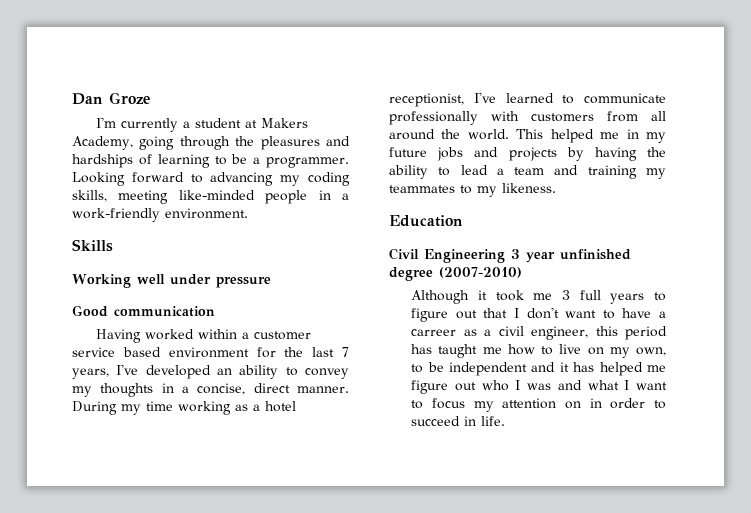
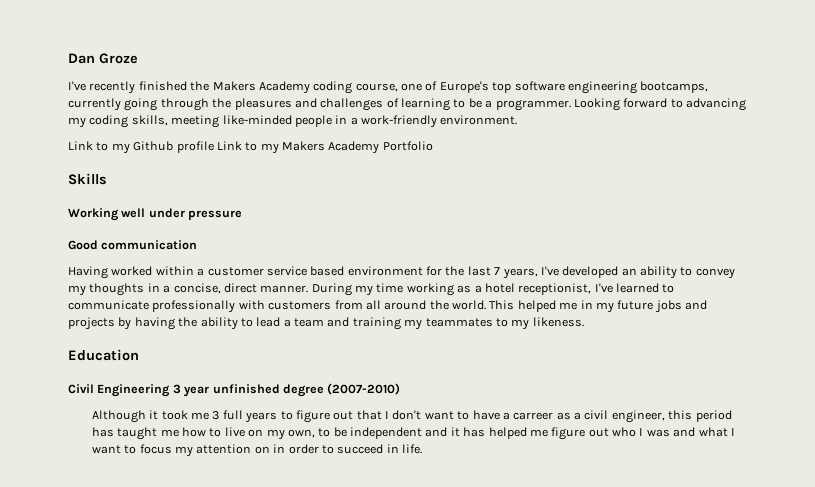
[96,117,309,132] [72,136,133,150] I'm currently a student at Makers Academy, -> [68,81,709,94] [68,98,121,111] I've recently finished the Makers Academy coding course, one of Europe's top software engineering bootcamps, currently
[72,154,133,168] hardships -> [320,98,384,111] challenges
(248, 213) none -> [68,141,433,154] // Link to my Github profile Link to my Makers Academy Portfolio

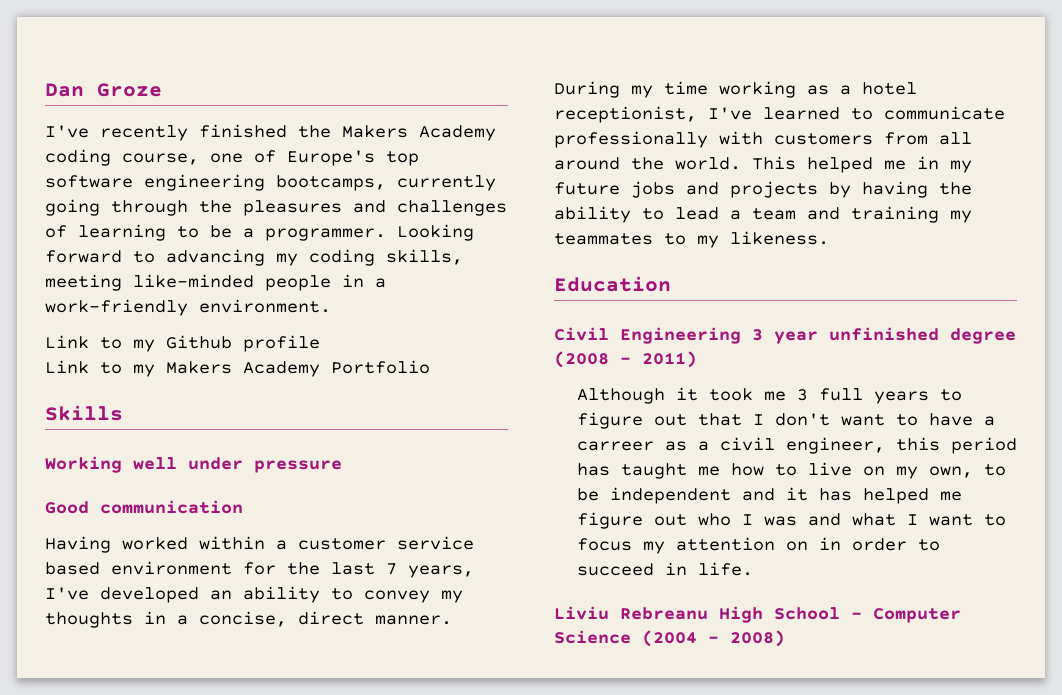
(214, 147) none -> (320, 343) //
[327,383,401,395] (2007-2010) -> [554,351,697,368] (2008 - 2011)
(423, 449) none -> [554,606,961,623] [554,630,785,647] // Liviu Rebreanu High School - Computer Science (2004 - 2008)

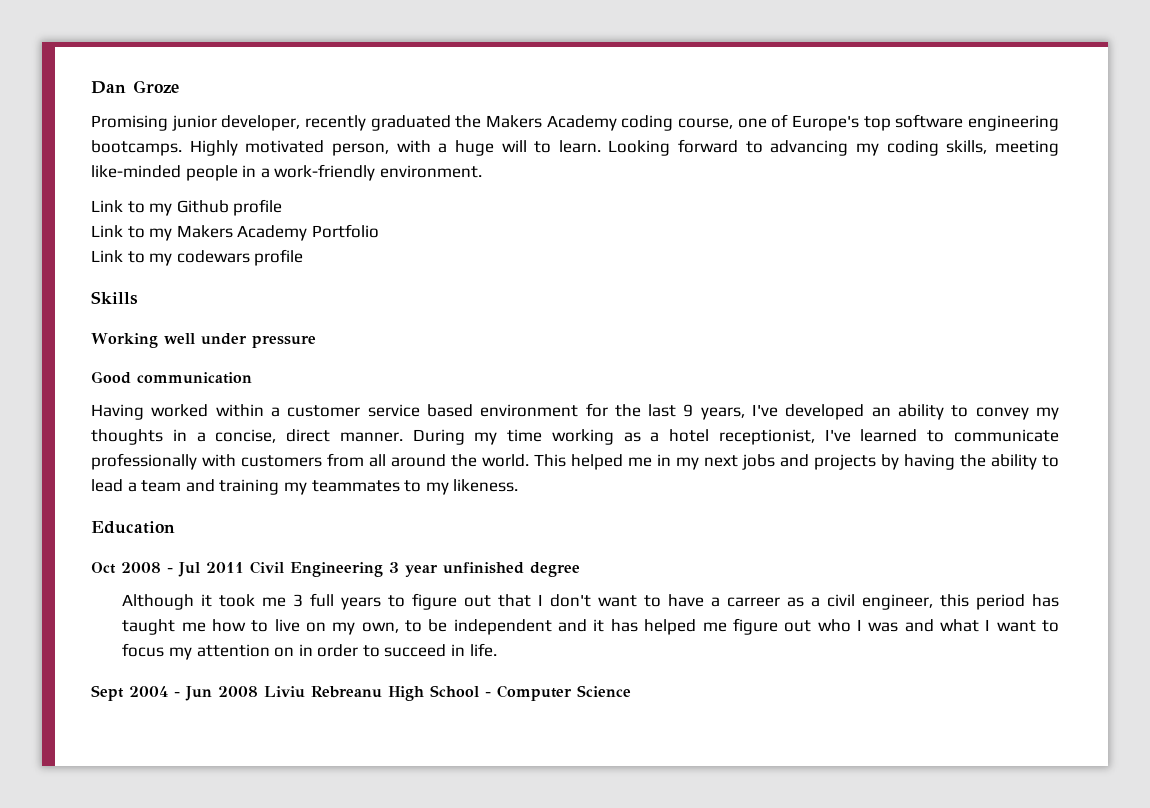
[45,124,287,141] I've recently finished -> [91,115,451,131] Promising junior developer, recently graduated
[276,175,496,191] [45,199,507,216] [45,224,386,241] bootcamps, currently going through the pleasures and challenges of learning to be a programmer. -> [91,140,601,156] bootcamps. Highly motivated person, with a huge will to learn.
(430, 367) none -> [91,249,304,266] // Link to my codewars profile
[386,563,397,575] 7 -> [683,404,694,417] 9
[554,182,620,195] future -> [704,455,738,467] next
(671, 284) none -> [91,562,244,577] Oct 2008 - Jul 2011
[554,351,697,368] (2008 - 2011) -> (580, 569) none
(753, 569) none -> [91,685,258,701] Sept 2004 - Jun 2008
[642,630,785,647] (2004 - 2008) -> (631, 691) none

